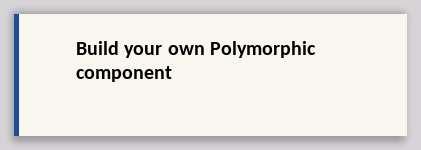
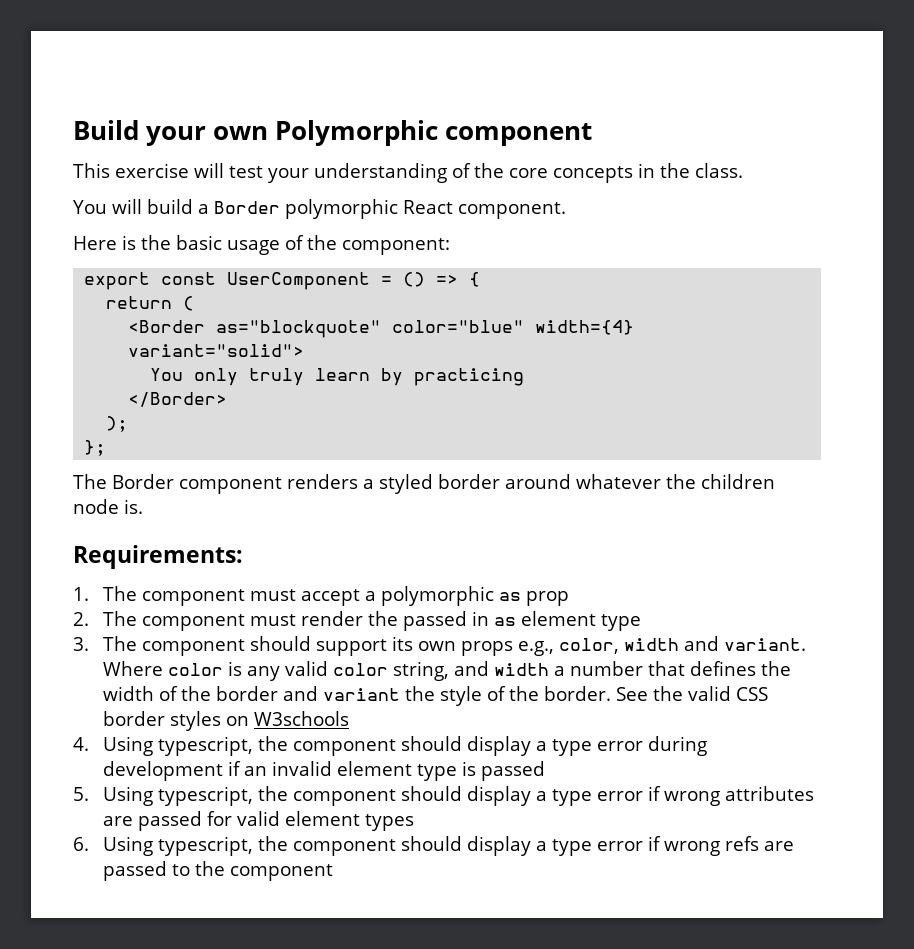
(172, 74) none -> [73,163,743,183] [73,199,566,219] [73,235,450,255] [84,272,481,290] [106,296,195,311] [128,320,635,338] [128,344,305,357] [150,368,525,386] [128,392,228,407] [106,416,129,432] [84,440,107,456] [73,474,775,494] [73,499,143,514] [73,545,243,569] [73,586,570,606] [73,611,642,631] [73,636,807,656] [103,661,792,681] [103,686,769,706] [103,711,350,731] [73,736,708,756] [103,761,546,781] [73,786,815,806] [103,811,415,831] [73,836,795,856] [103,861,334,881] // This exercise will test your understanding of the core concepts in the class. // You will build a Border polymorphic React component. // Here is the basic usage of the component: // export const UserComponent = () => { // return ( // <Border as="blockquote" color="blue" width={4} variant="solid"> // You only truly learn by practicing // </Border> // ); // }; // The Border component renders a styled border around whatever the children node is. // Requirements: // 1. The component must accept a polymorphic as prop // 2. The component must render the passed in as element type // 3. The component should support its own props e.g., color, width and variant. Where color is any valid color string, and width a number that defines the width of the border and variant the style of the border. See the valid CSS border styles on W3schools // 4. Using typescript, the component should display a type error during development if an invalid element type is passed // 5. Using typescript, the component should display a type error if wrong attributes are passed for valid element types // 6. Using typescript, the component should display a type error if wrong refs are passed to the component

